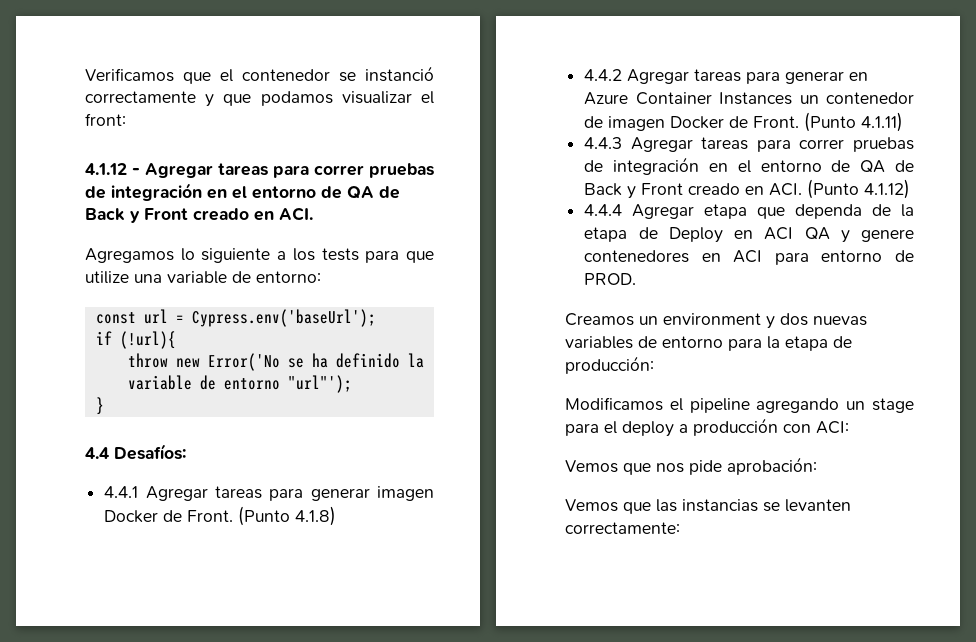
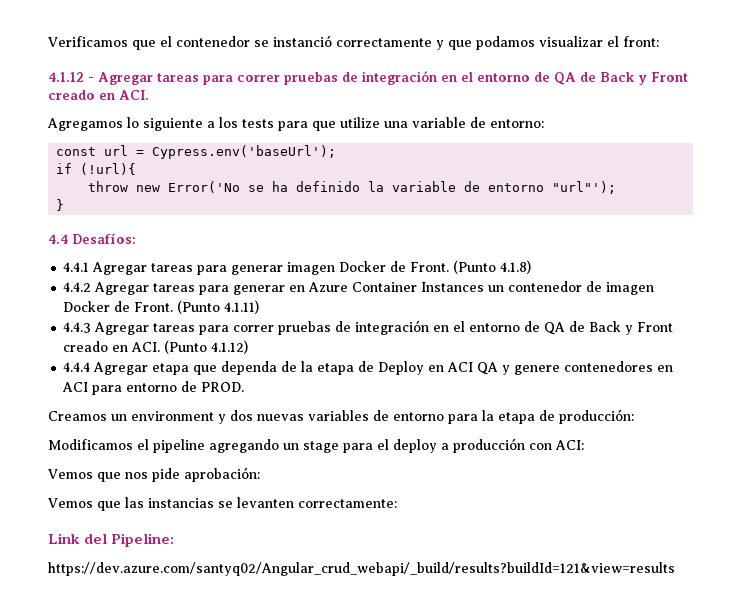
(680, 528) none -> [48,533,175,547] [48,562,675,576] // Link del Pipeline: // https://dev.azure.com/santyq02/Angular_crud_webapi/_build/results?buildId=121&view=results

